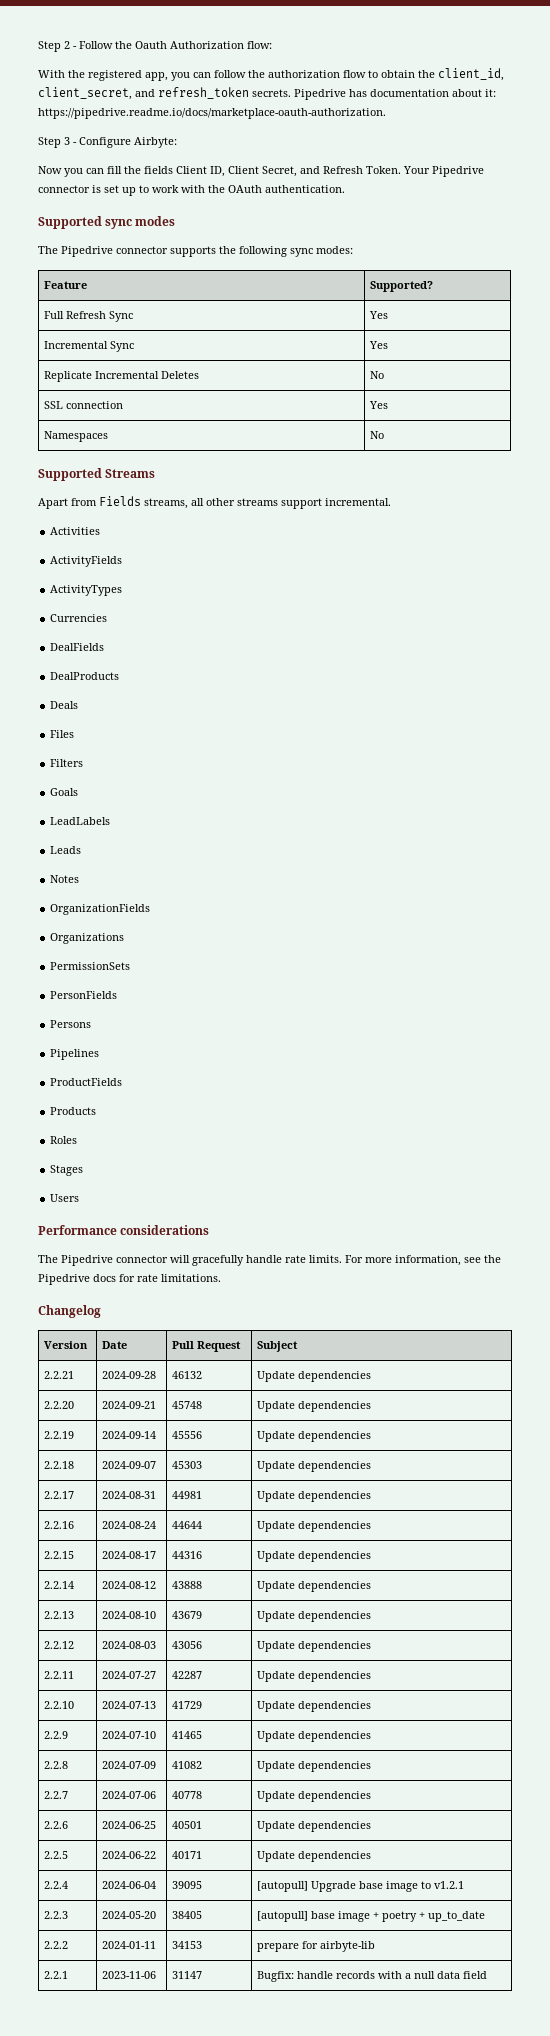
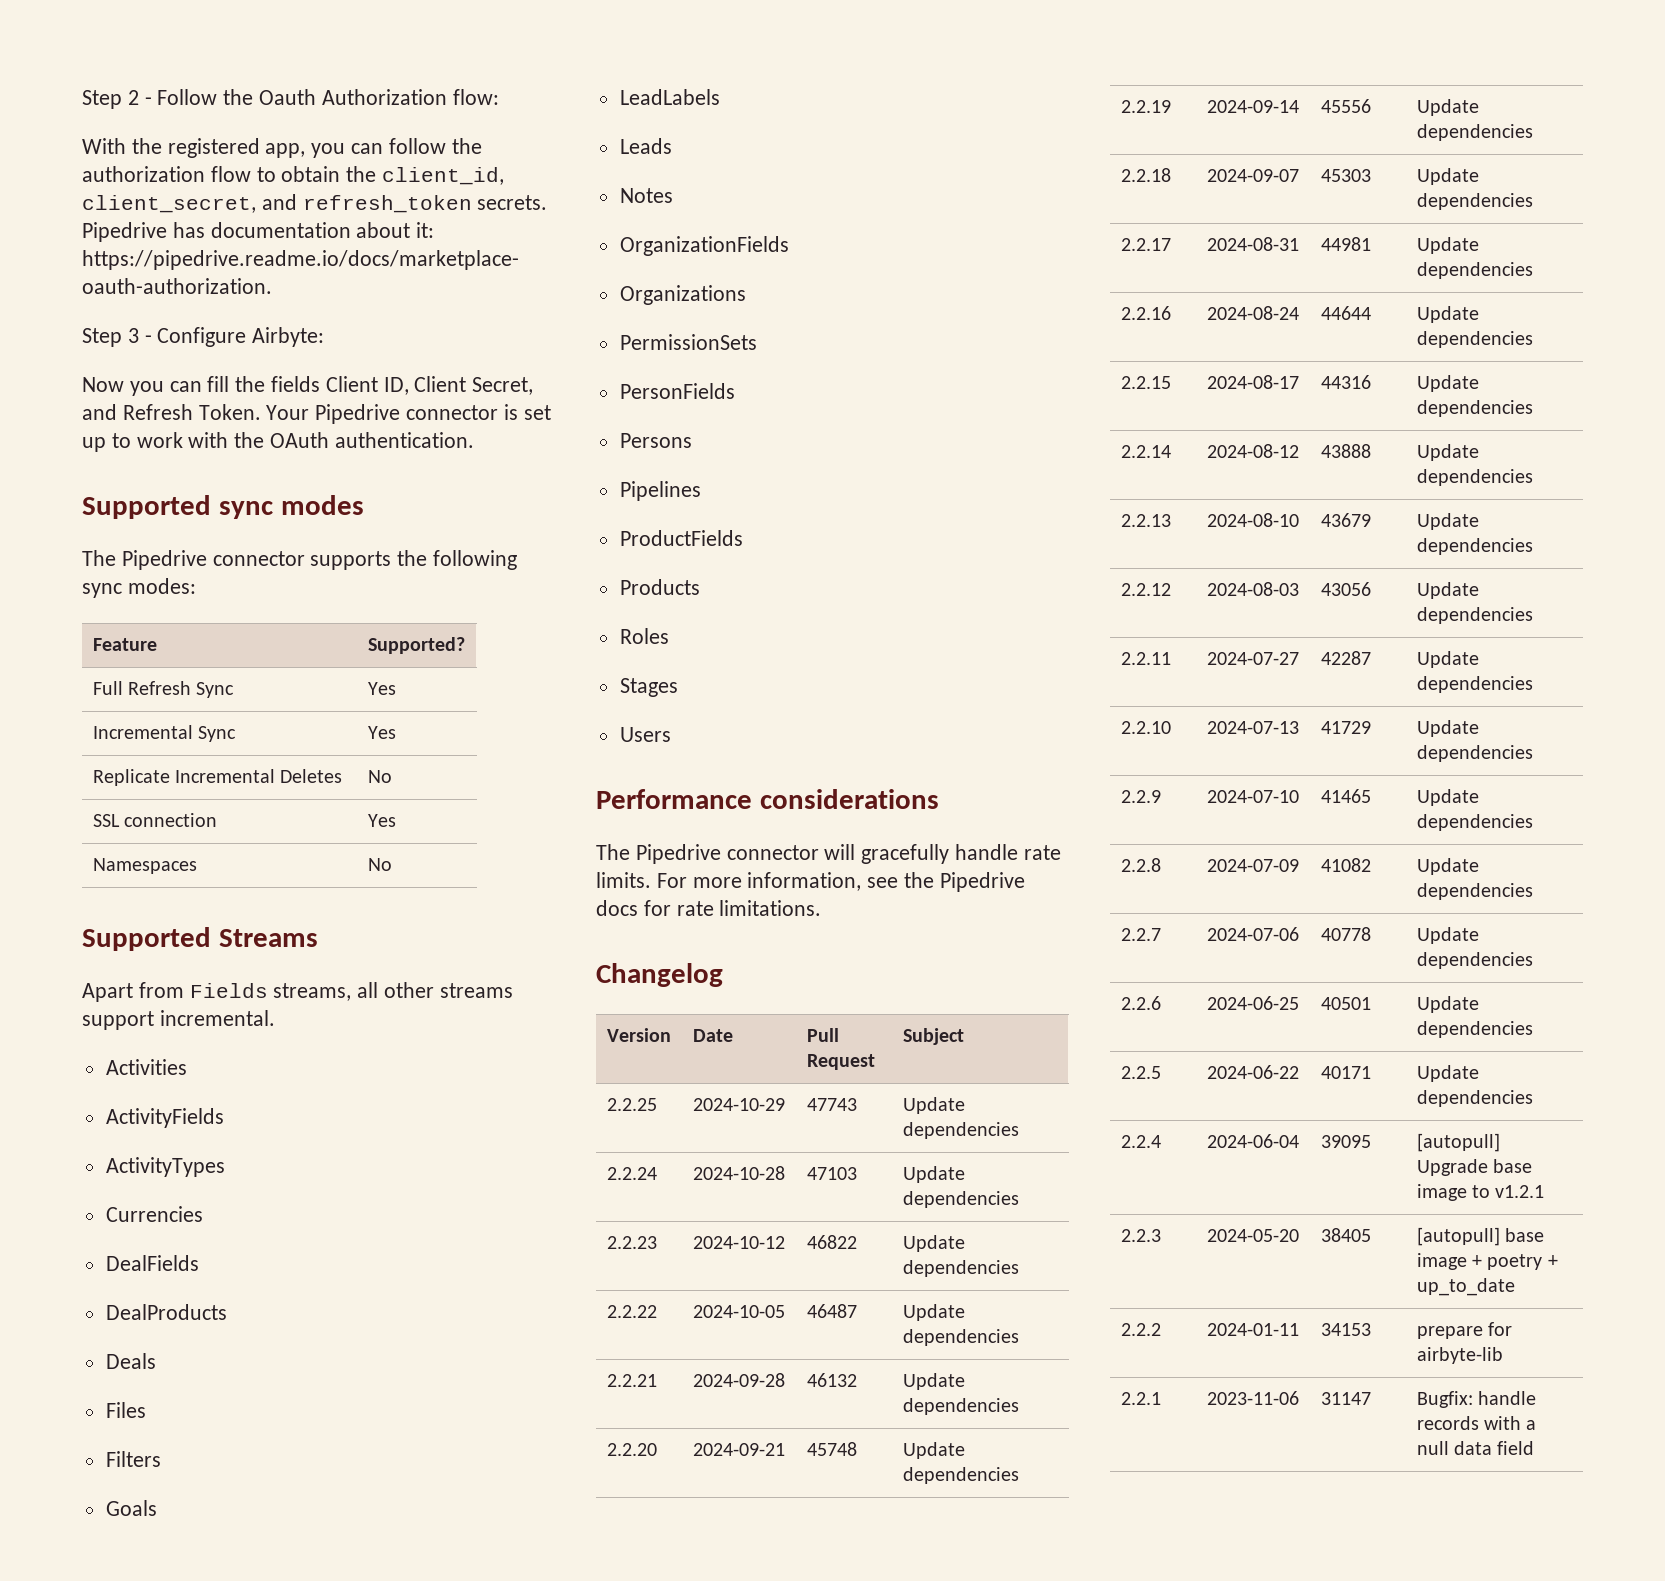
(299, 1346) none -> [606,1098,657,1111] [692,1098,785,1111] [806,1098,857,1111] [902,1097,965,1114] [902,1122,1019,1139] [606,1167,657,1180] [692,1166,785,1180] [806,1167,857,1180] [902,1166,965,1183] [902,1191,1019,1208] [606,1236,657,1249] [692,1236,785,1249] [806,1235,857,1249] [902,1235,965,1252] [902,1260,1019,1277] [606,1305,657,1318] [692,1305,785,1318] [806,1304,857,1318] [902,1304,965,1321] [902,1329,1019,1346] // 2.2.25 | 2024-10-29 | 47743 | Update dependencies // 2.2.24 | 2024-10-28 | 47103 | Update dependencies // 2.2.23 | 2024-10-12 | 46822 | Update dependencies // 2.2.22 | 2024-10-05 | 46487 | Update dependencies

